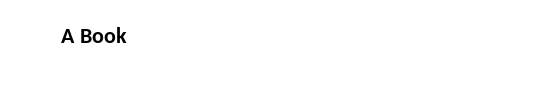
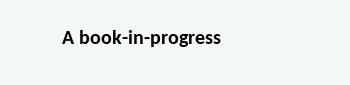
[79,27,127,43] Book -> [79,30,222,47] book-in-progress

